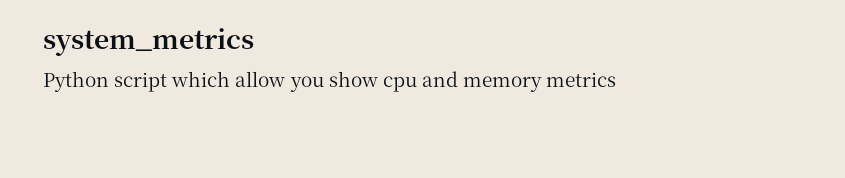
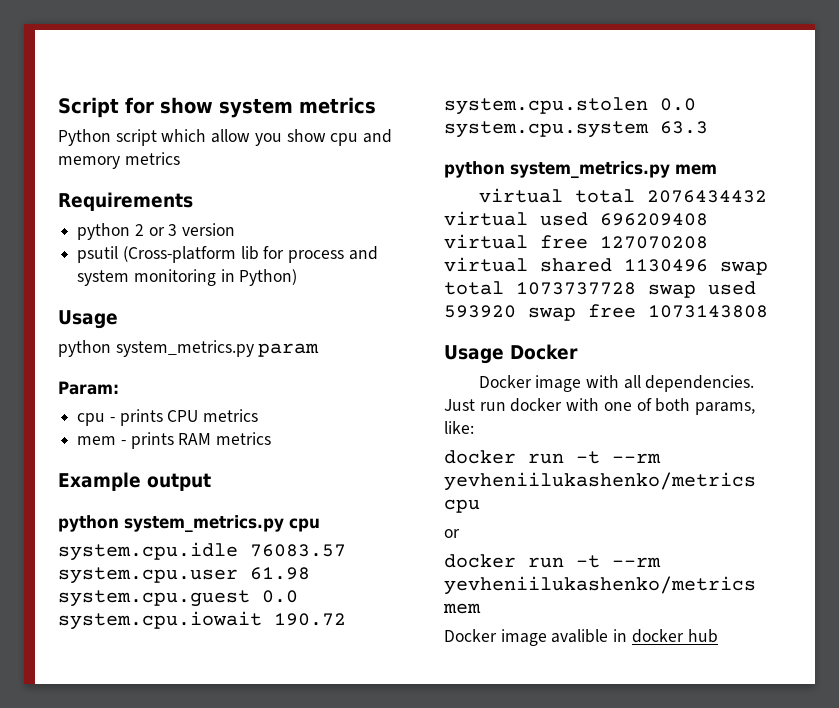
[43,28,254,56] system_metrics -> [58,97,376,118] Script for show system metrics
(617, 79) none -> [58,192,193,211] [77,223,236,240] [77,246,378,263] [77,269,298,286] [58,310,118,329] [58,340,320,357] [58,381,119,395] [77,409,259,426] [77,432,272,449] [58,472,211,491] [58,515,320,533] [58,542,346,561] [58,567,310,584] [58,590,298,607] [58,611,346,630] [444,97,696,115] [444,121,708,138] [444,161,717,179] [478,188,767,203] [444,211,708,226] [444,234,708,249] [444,257,768,275] [444,281,756,298] [444,304,768,321] [444,344,578,364] [478,375,755,392] [444,398,756,415] [444,421,474,434] [444,450,661,464] [444,472,756,491] [444,499,480,513] [444,529,460,538] [444,554,661,568] [444,576,756,595] [443,603,481,614] [444,629,718,646] // Requirements // python 2 or 3 version // psutil (Cross-platform lib for process and system monitoring in Python) // Usage // python system_metrics.py param // Param: // cpu - prints CPU metrics // mem - prints RAM metrics // Example output // python system_metrics.py cpu // system.cpu.idle 76083.57 system.cpu.user 61.98 system.cpu.guest 0.0 system.cpu.iowait 190.72 system.cpu.stolen 0.0 system.cpu.system 63.3 // python system_metrics.py mem // virtual total 2076434432 virtual used 696209408 virtual free 127070208 virtual shared 1130496 swap total 1073737728 swap used 593920 swap free 1073143808 // Usage Docker // Docker image with all dependencies. Just run docker with one of both params, like: // docker run -t --rm yevheniilukashenko/metrics cpu // or // docker run -t --rm yevheniilukashenko/metrics mem // Docker image avalible in docker hub

